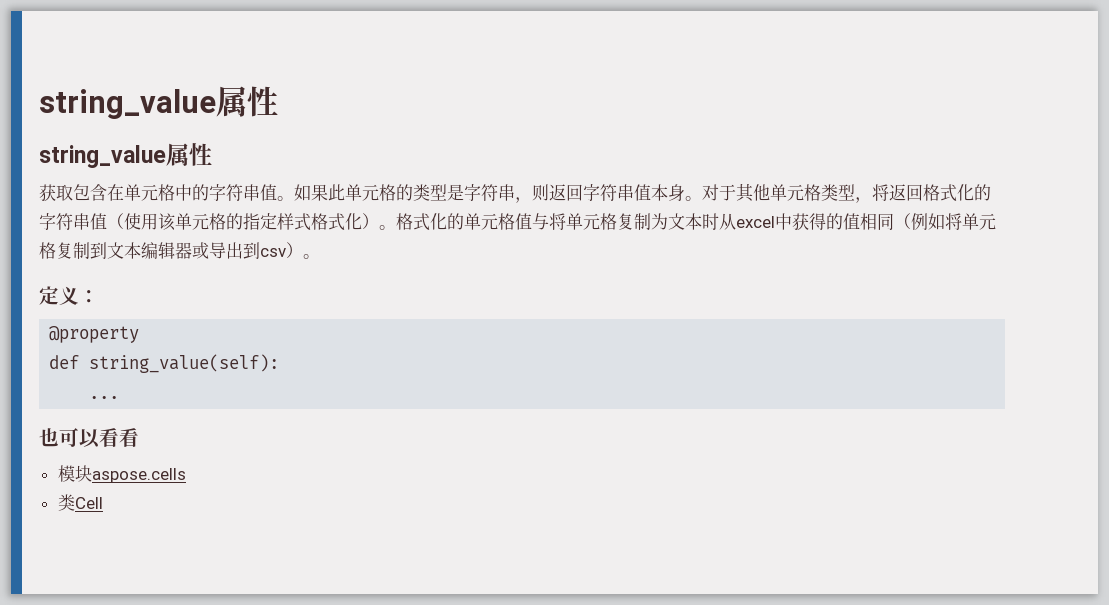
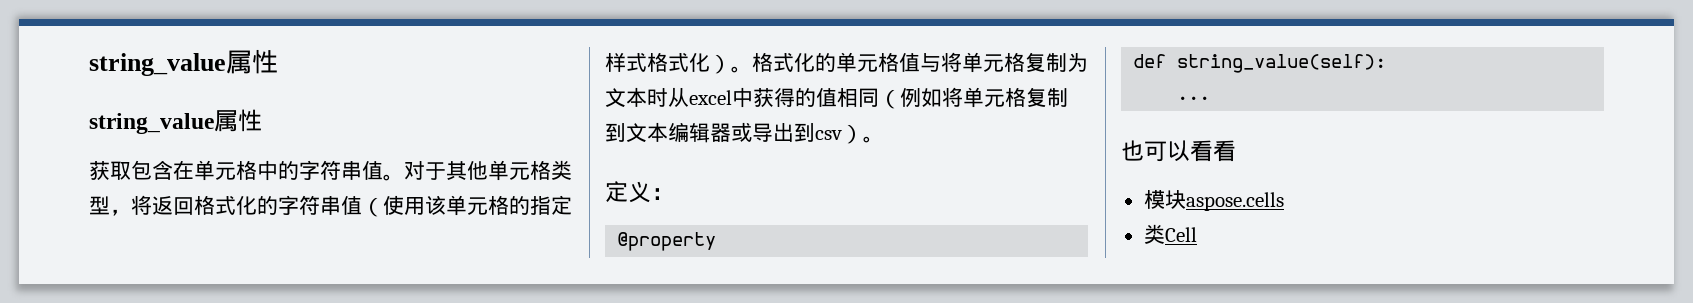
[294,184,702,203] 如果此单元格的类型是字符串，则返回字符串值本身。 -> (404, 177) none

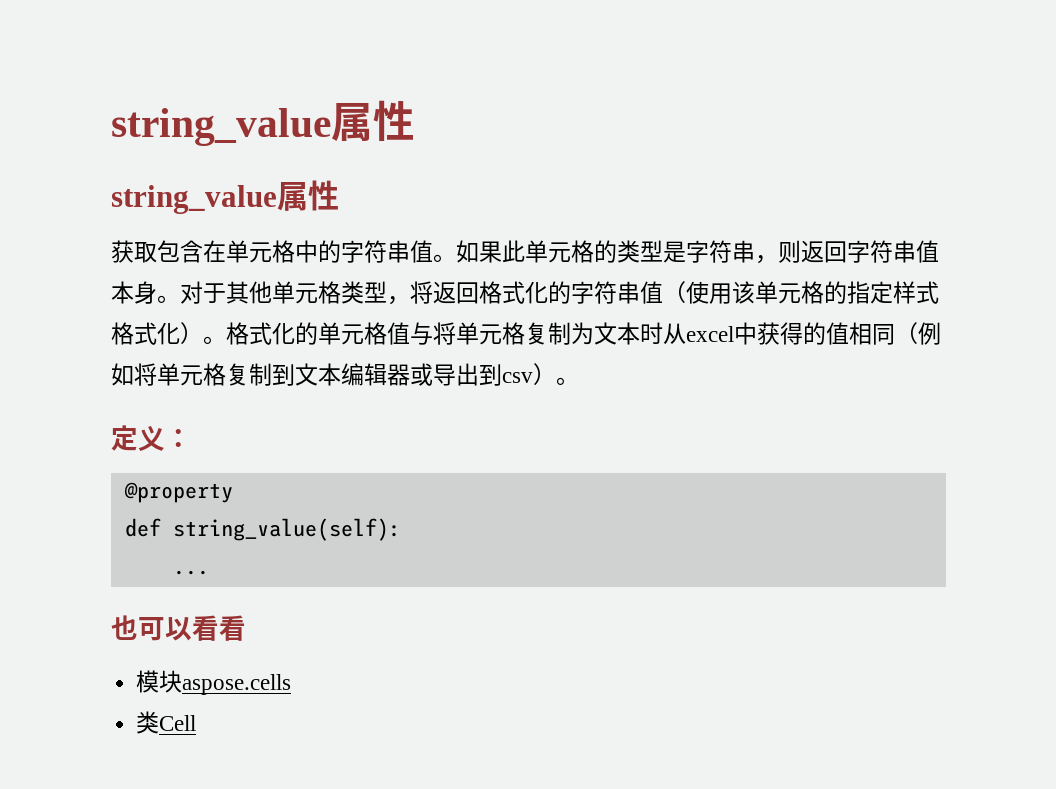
(404, 177) none -> [456,240,939,264] [111,281,180,304] 如果此单元格的类型是字符串，则返回字符串值本身。

